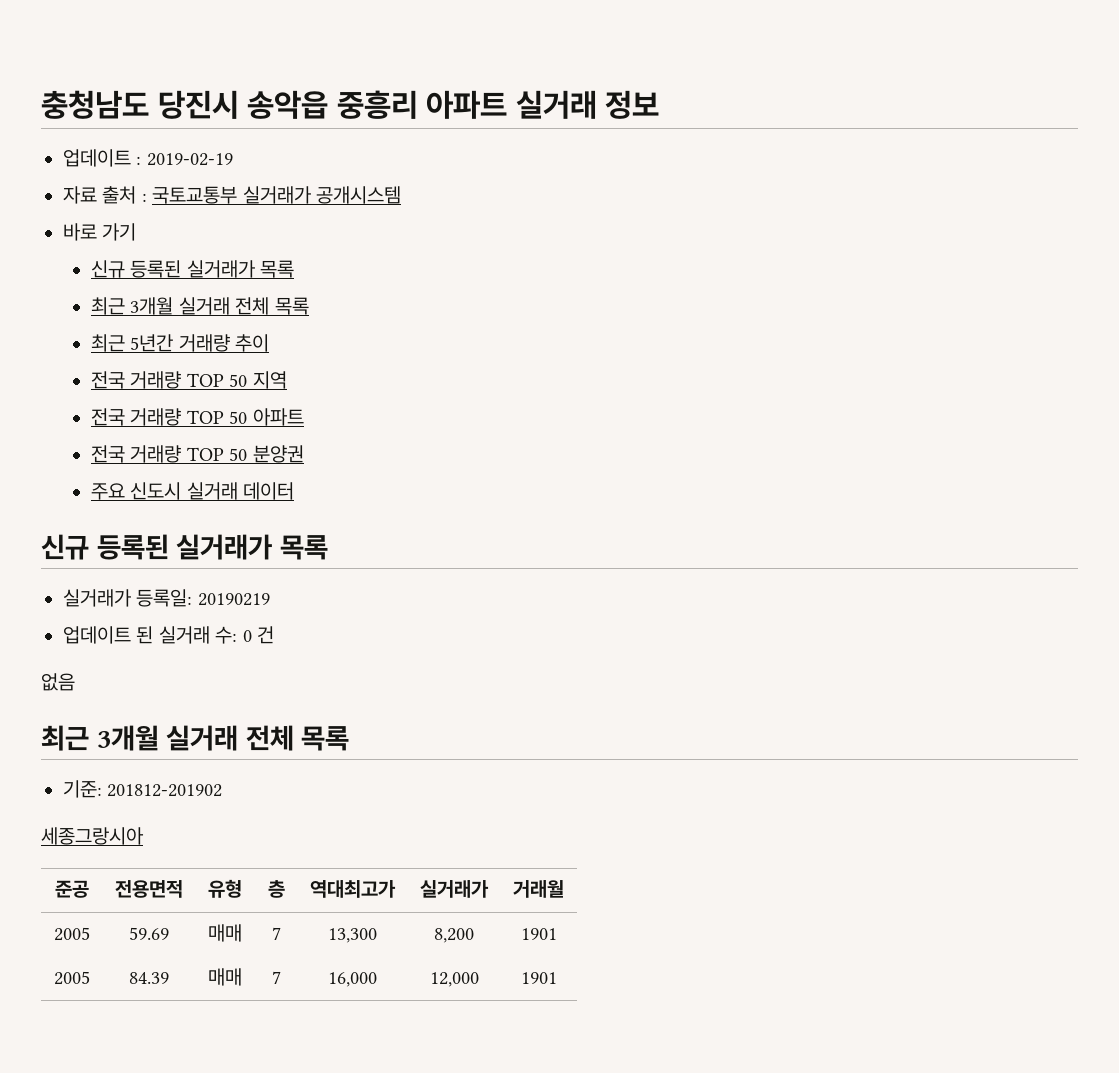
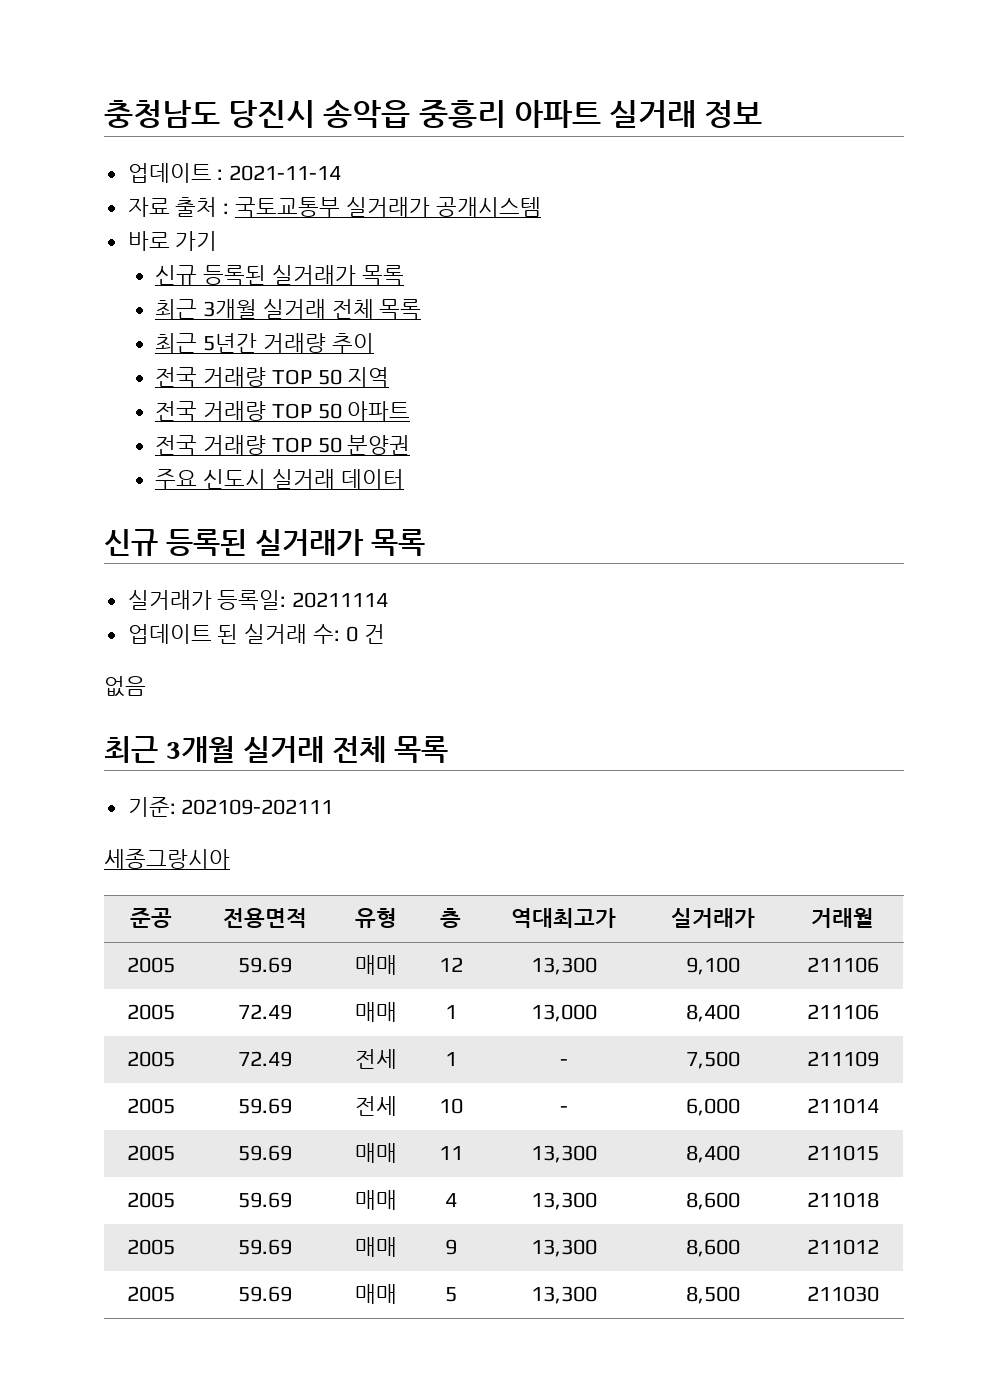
[146,153,233,166] 2019-02-19 -> [229,165,342,181] 2021-11-14
[197,593,270,606] 20190219 -> [292,592,389,608] 20211114
[107,784,223,797] 201812-201902 -> [181,799,334,815] 202109-202111
[271,927,281,940] [328,928,377,943] [434,928,474,943] [520,928,557,940] [54,971,90,985] [129,972,169,984] [208,968,242,986] [271,971,281,984] [328,972,377,987] [429,972,479,987] [520,972,557,984] 7 | 13,300 | 8,200 | 1901 // 2005 | 84.39 | 매매 | 7 | 16,000 | 12,000 | 1901 -> [438,957,463,972] [530,957,597,975] [686,957,740,975] [806,957,879,973] [126,1004,175,1020] [238,1004,292,1020] [355,1002,397,1022] [444,1005,457,1019] [530,1004,597,1022] [686,1004,740,1022] [806,1004,879,1020] [126,1051,175,1067] [238,1051,292,1067] [355,1049,397,1069] [444,1052,457,1066] [559,1059,568,1066] [686,1051,740,1069] [806,1051,879,1067] [126,1098,175,1114] [238,1098,292,1114] [355,1096,397,1116] [438,1098,463,1114] [559,1106,568,1113] [686,1098,740,1116] [806,1098,879,1114] [126,1145,175,1161] [238,1145,292,1161] [355,1143,397,1163] [438,1146,463,1160] [530,1145,597,1163] [686,1145,740,1163] [806,1145,879,1161] [126,1192,175,1208] [238,1192,292,1208] [355,1190,397,1210] [444,1193,457,1207] [530,1192,597,1210] [686,1192,740,1210] [806,1192,879,1208] [126,1239,175,1255] [238,1239,292,1255] [355,1237,397,1257] [444,1239,457,1255] [530,1239,597,1257] [686,1239,740,1257] [806,1239,879,1255] [126,1286,175,1302] [238,1286,292,1302] [355,1284,397,1304] [444,1287,457,1302] [530,1286,597,1304] [686,1286,740,1304] [806,1286,879,1302] 12 | 13,300 | 9,100 | 211106 // 2005 | 72.49 | 매매 | 1 | 13,000 | 8,400 | 211106 // 2005 | 72.49 | 전세 | 1 | - | 7,500 | 211109 // 2005 | 59.69 | 전세 | 10 | - | 6,000 | 211014 // 2005 | 59.69 | 매매 | 11 | 13,300 | 8,400 | 211015 // 2005 | 59.69 | 매매 | 4 | 13,300 | 8,600 | 211018 // 2005 | 59.69 | 매매 | 9 | 13,300 | 8,600 | 211012 // 2005 | 59.69 | 매매 | 5 | 13,300 | 8,500 | 211030

